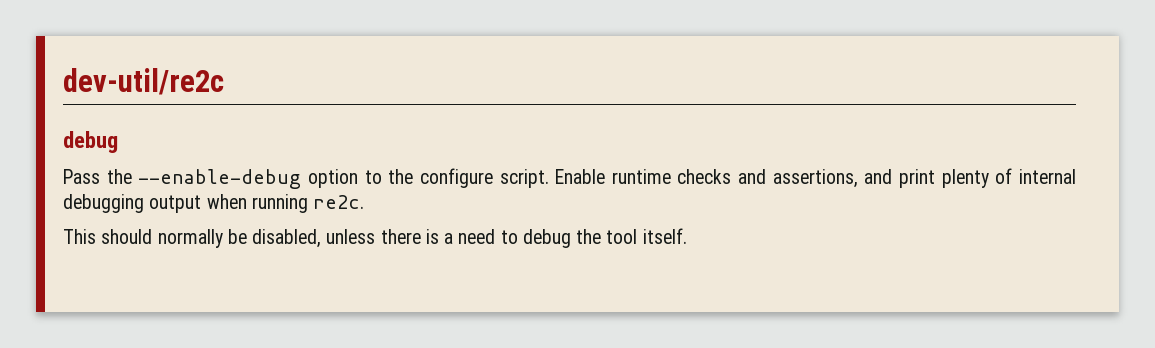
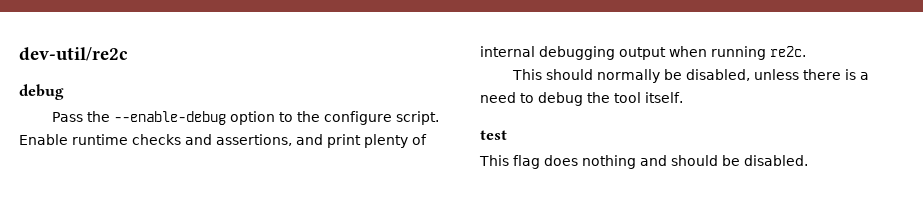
(687, 236) none -> [480,130,507,140] [479,155,808,169] // test // This flag does nothing and should be disabled.

